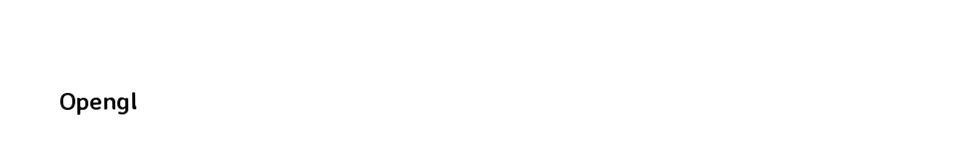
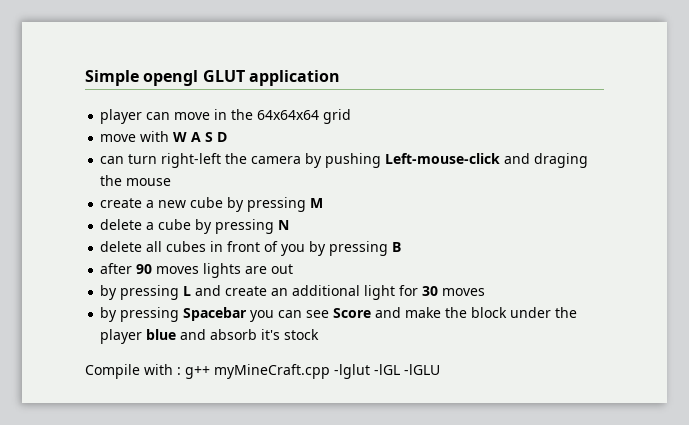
[59,92,138,116] Opengl -> [85,70,340,86] [100,109,352,124] [100,131,228,142] [100,153,589,168] [100,175,172,186] [100,197,324,212] [100,219,290,234] [100,241,402,256] [100,263,294,278] [100,285,486,300] [100,307,578,322] [100,329,320,344] [85,364,440,379] Simple opengl GLUT application // player can move in the 64x64x64 grid // move with W A S D // can turn right-left the camera by pushing Left-mouse-click and draging the mouse // create a new cube by pressing M // delete a cube by pressing N // delete all cubes in front of you by pressing B // after 90 moves lights are out // by pressing L and create an additional light for 30 moves // by pressing Spacebar you can see Score and make the block under the player blue and absorb it's stock // Compile with : g++ myMineCraft.cpp -lglut -lGL -lGLU

